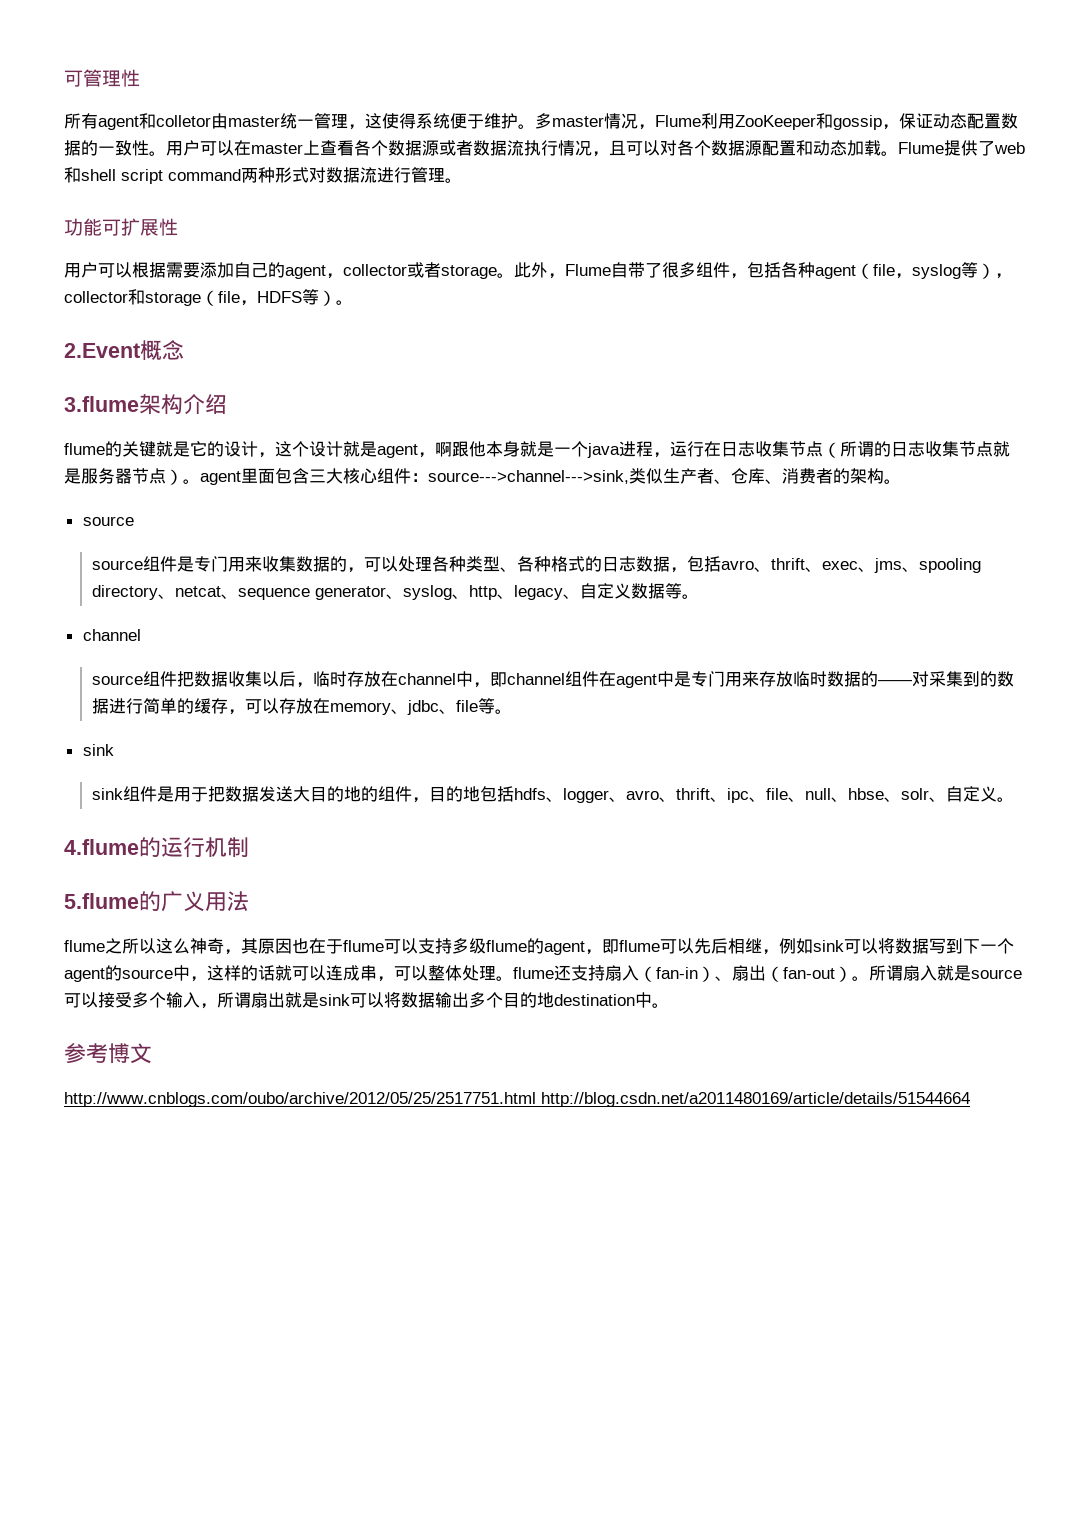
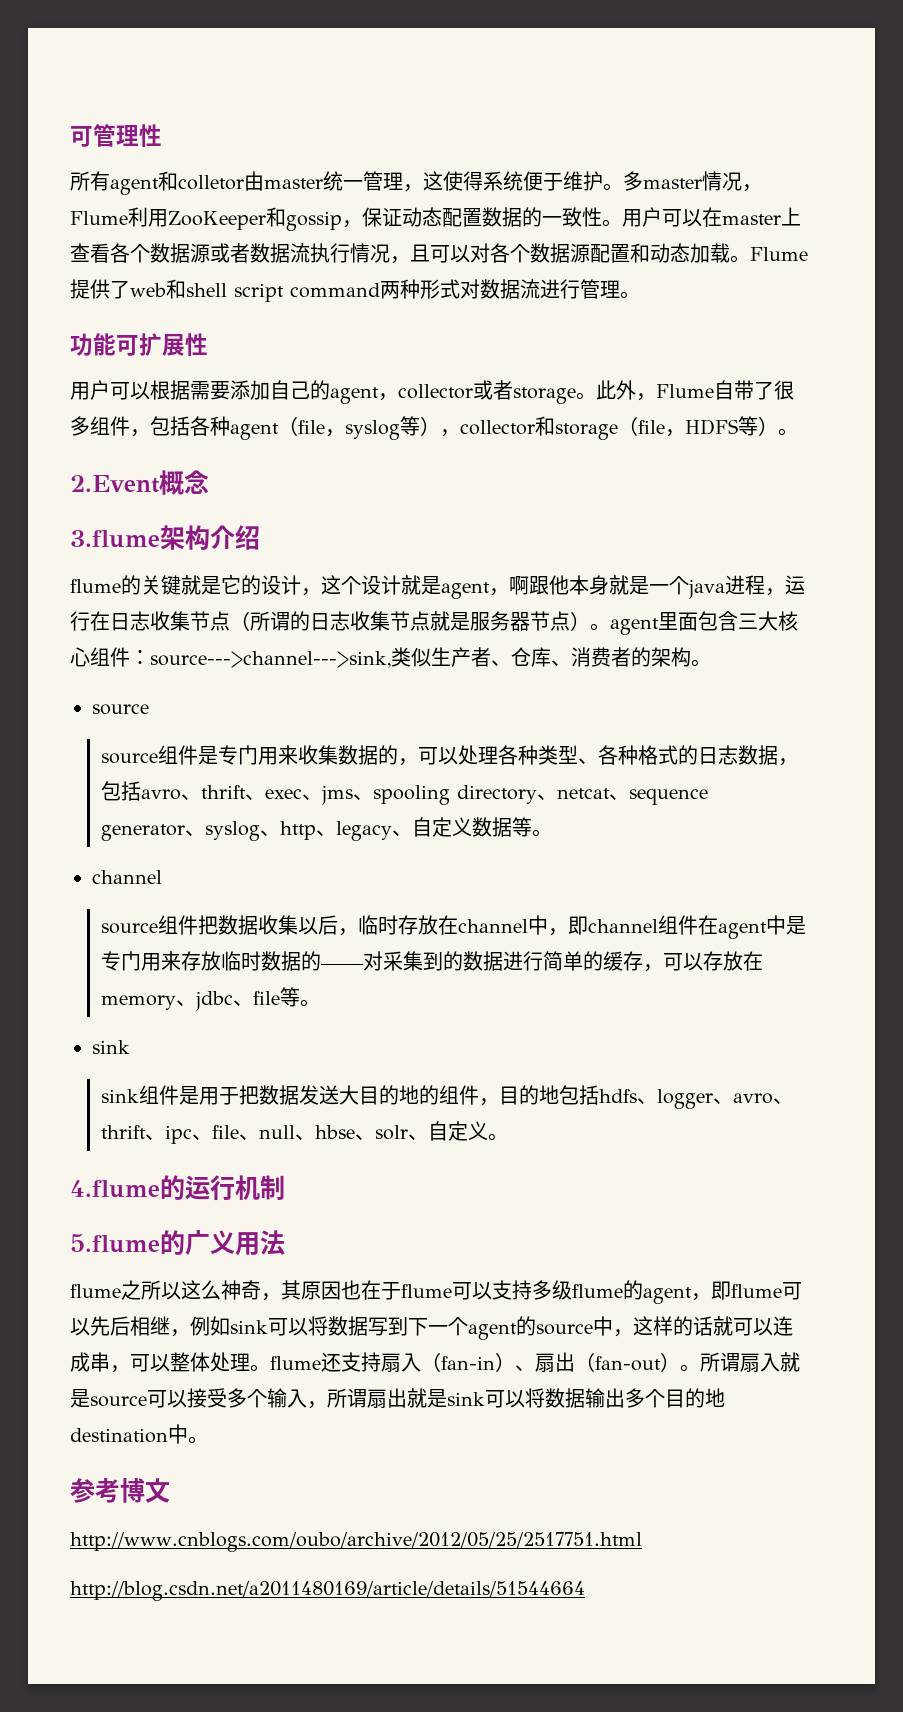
(536, 1099) none -> (642, 1542) //

